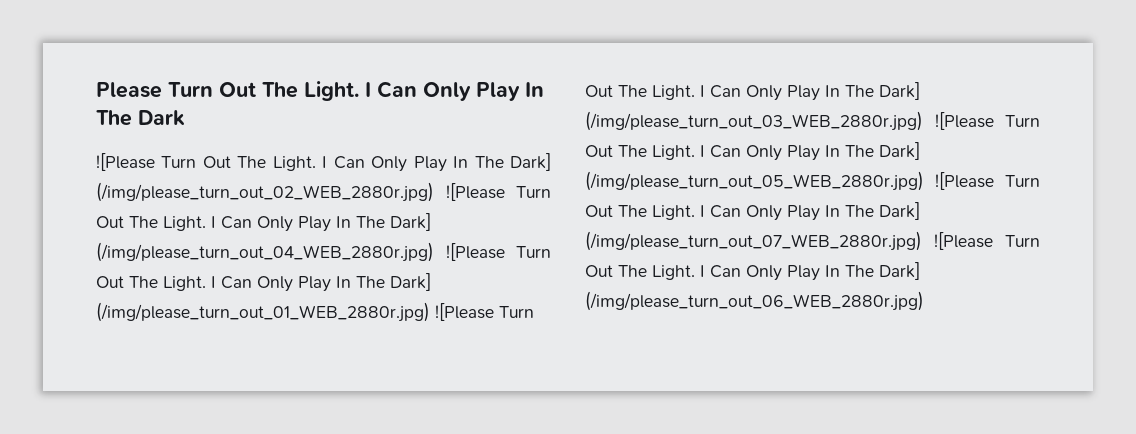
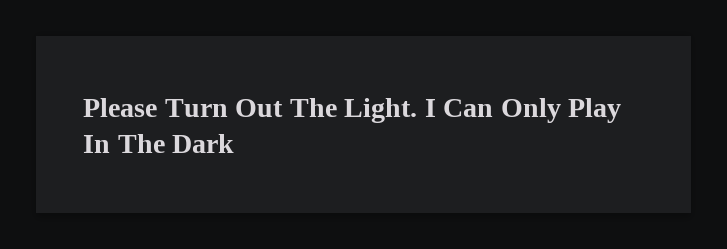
[96,153,551,172] [96,182,551,202] [96,213,431,232] [96,242,551,262] [96,273,431,292] [96,302,534,322] [585,82,920,101] [585,111,1040,131] [585,142,920,161] [585,171,1040,191] [585,202,920,221] [585,231,1040,251] [585,262,920,281] [585,291,924,311] // ![Please Turn Out The Light. I Can Only Play In The Dark] (/img/please_turn_out_02_WEB_2880r.jpg) ![Please Turn Out The Light. I Can Only Play In The Dark] (/img/please_turn_out_04_WEB_2880r.jpg) ![Please Turn Out The Light. I Can Only Play In The Dark] (/img/please_turn_out_01_WEB_2880r.jpg) ![Please Turn Out The Light. I Can Only Play In The Dark] (/img/please_turn_out_03_WEB_2880r.jpg) ![Please Turn Out The Light. I Can Only Play In The Dark] (/img/please_turn_out_05_WEB_2880r.jpg) ![Please Turn Out The Light. I Can Only Play In The Dark] (/img/please_turn_out_07_WEB_2880r.jpg) ![Please Turn Out The Light. I Can Only Play In The Dark] (/img/please_turn_out_06_WEB_2880r.jpg) -> (235, 143) none

